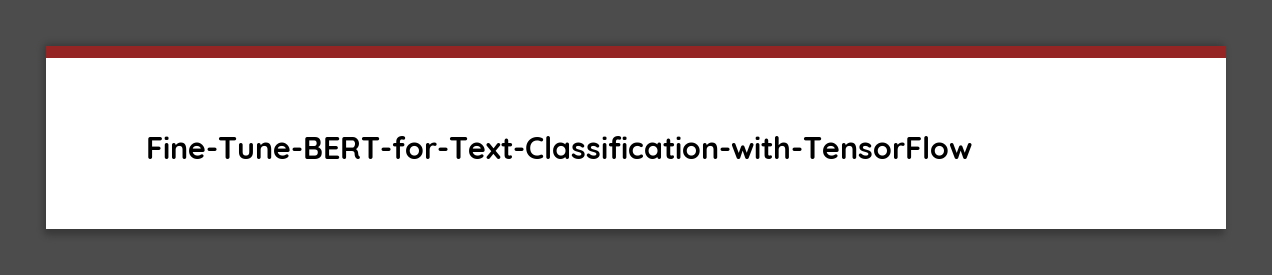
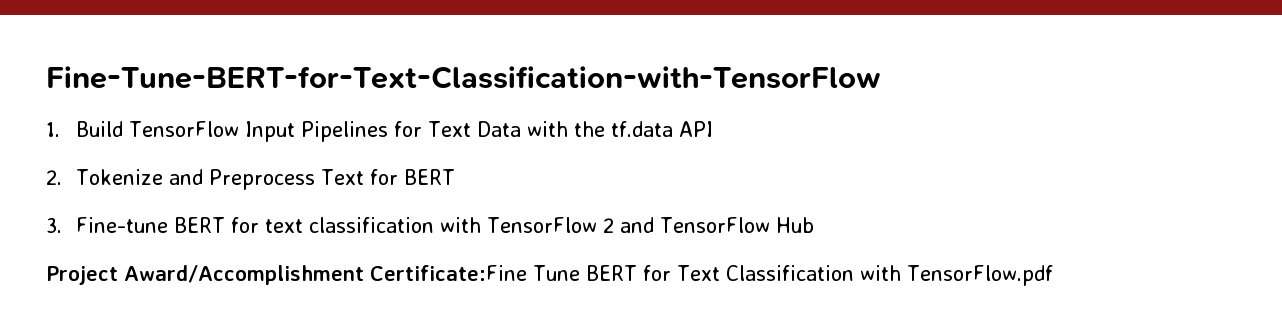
(972, 147) none -> [46,121,713,142] [46,169,455,190] [46,217,814,233] [46,265,1053,286] // 1. Build TensorFlow Input Pipelines for Text Data with the tf.data API // 2. Tokenize and Preprocess Text for BERT // 3. Fine-tune BERT for text classification with TensorFlow 2 and TensorFlow Hub // Project Award/Accomplishment Certificate:Fine Tune BERT for Text Classification with TensorFlow.pdf

